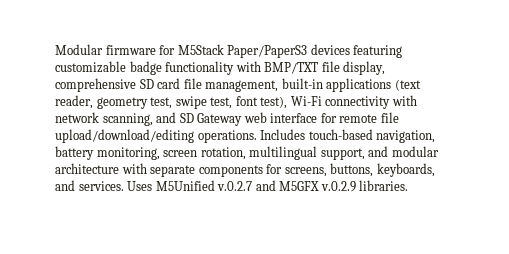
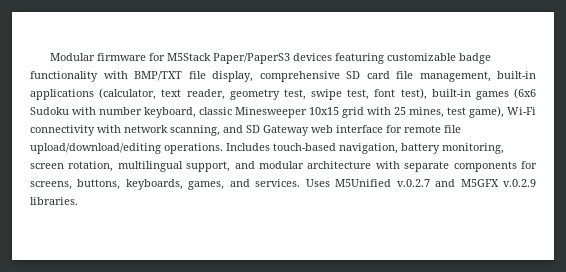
[394,79,421,91] (text -> [99,88,182,100] (calculator, text
(288, 102) none -> [431,88,537,100] [30,106,504,118] built-in games (6x6 Sudoku with number keyboard, classic Minesweeper 10x15 grid with 25 mines, test game),
(435, 170) none -> [188,181,225,190] games,

